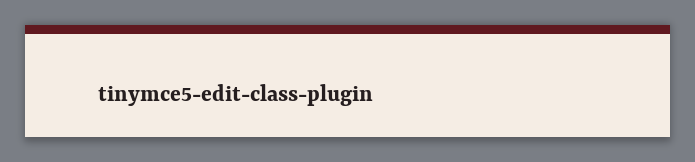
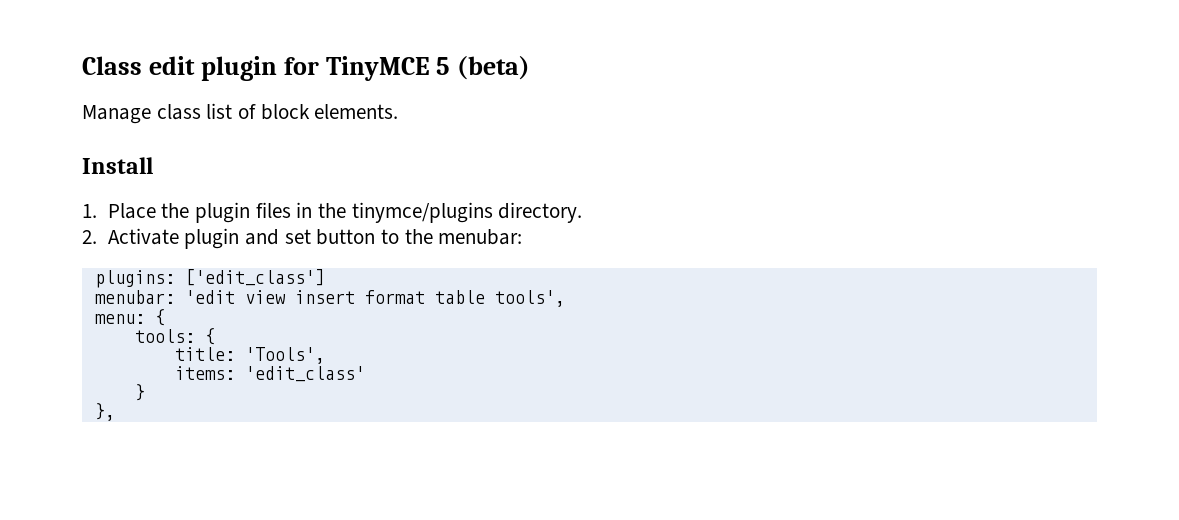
[98,84,373,106] tinymce5-edit-class-plugin -> [82,56,531,81] [82,103,399,124] [82,157,153,174] [82,202,583,223] [82,228,523,249] [94,269,325,288] [94,290,565,307] [94,309,165,326] [134,328,215,345] [174,347,325,364] [174,366,365,382] [134,384,145,401] [94,403,115,421] Class edit plugin for TinyMCE 5 (beta) // Manage class list of block elements. // Install // 1. Place the plugin files in the tinymce/plugins directory. // 2. Activate plugin and set button to the menubar: // plugins: ['edit_class'] // menubar: 'edit view insert format table tools', // menu: { // tools: { // title: 'Tools', // items: 'edit_class' // } // },

